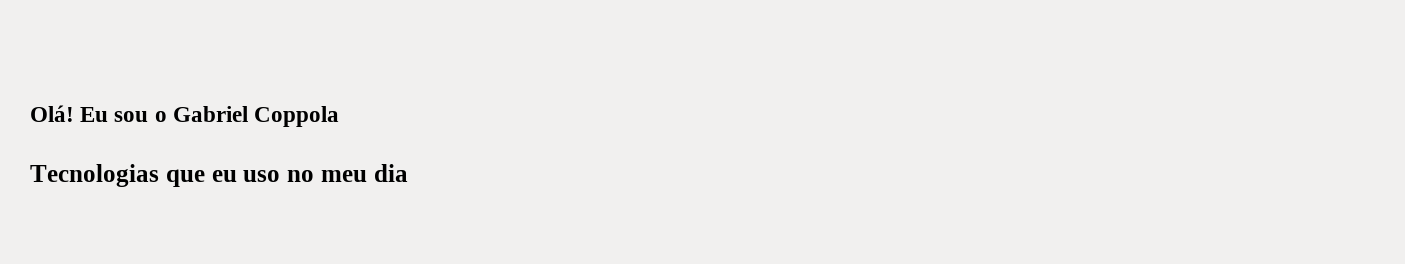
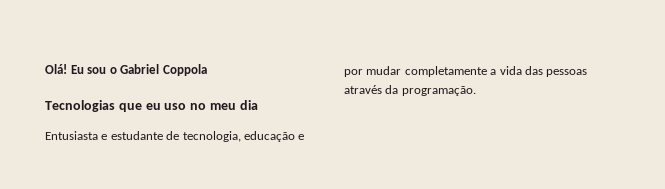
(408, 173) none -> [45,131,305,142] [344,66,588,77] [344,85,476,96] // Entusiasta e estudante de tecnologia, educação e por mudar completamente a vida das pessoas através da programação.

